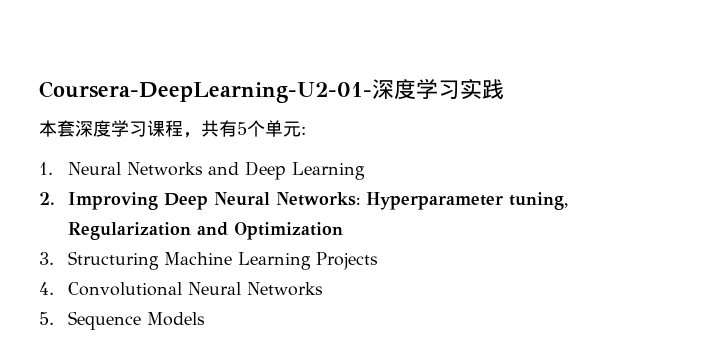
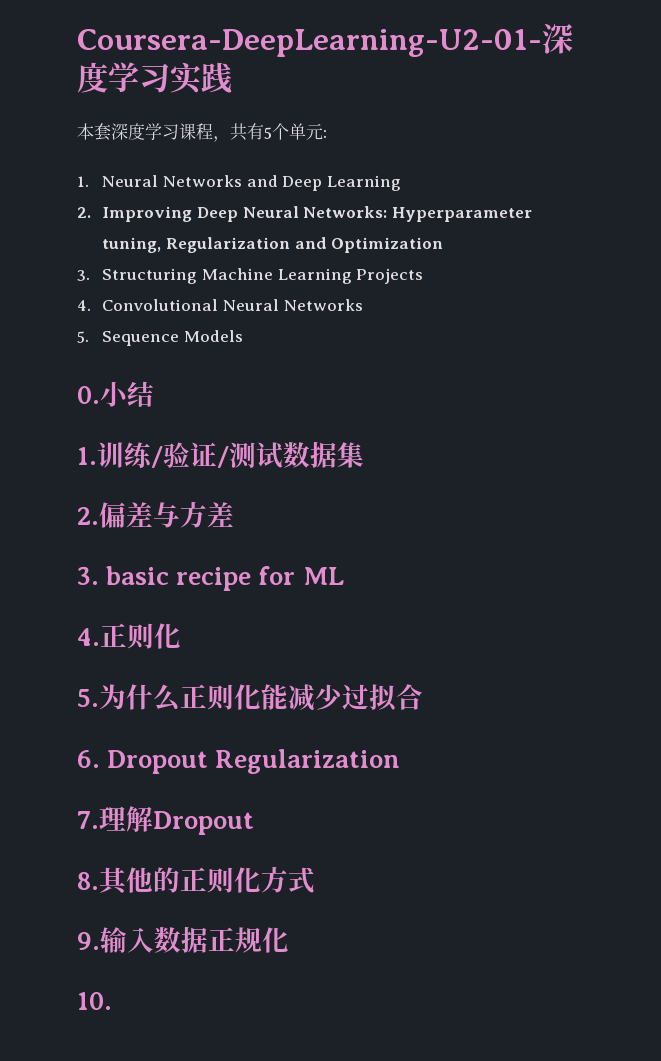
(205, 319) none -> [77,381,154,407] [77,441,364,469] [77,501,234,528] [77,566,344,591] [77,623,181,650] [77,684,423,712] [77,749,401,774] [77,806,254,835] [77,866,315,895] [77,926,289,953] [77,992,112,1010] // 0.小结 // 1.训练/验证/测试数据集 // 2.偏差与方差 // 3. basic recipe for ML // 4.正则化 // 5.为什么正则化能减少过拟合 // 6. Dropout Regularization // 7.理解Dropout // 8.其他的正则化方式 // 9.输入数据正规化 // 10.

